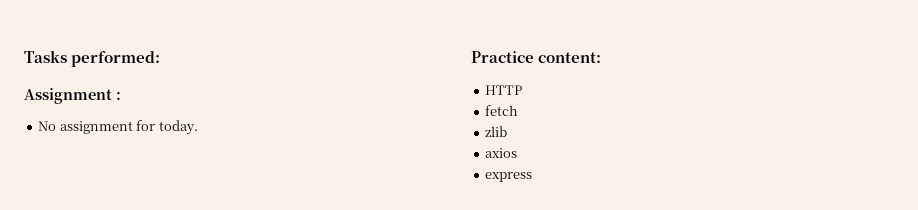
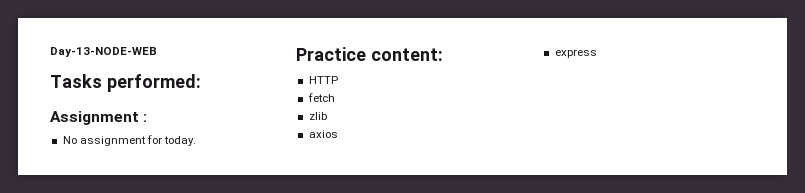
(24, 56) none -> [50,47,157,57] Day-13-NODE-WEB //

